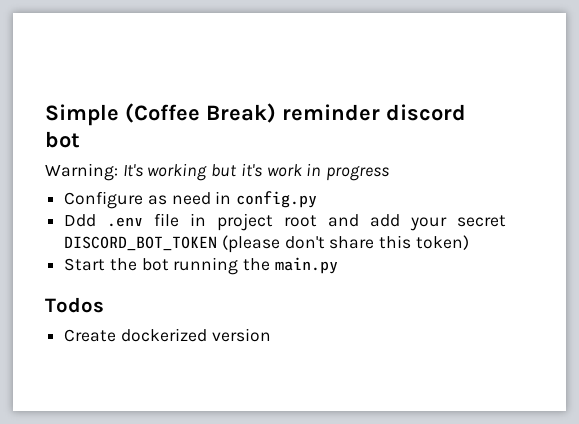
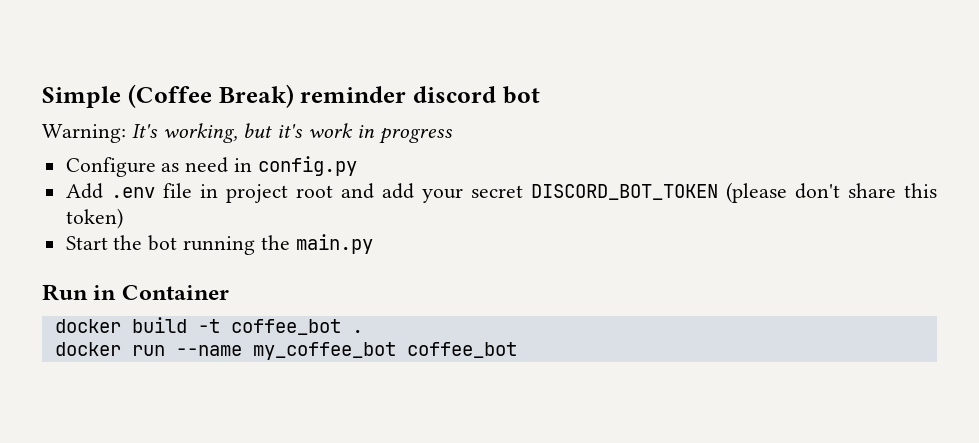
[147,163,208,181] working -> [162,123,238,143] working,
[64,214,97,227] Ddd -> [65,183,103,199] Add
[45,297,104,313] [64,328,271,342] Todos // Create dockerized version -> [42,284,229,301] [54,317,363,335] [54,342,517,360] Run in Container // docker build -t coffee_bot . // docker run --name my_coffee_bot coffee_bot

